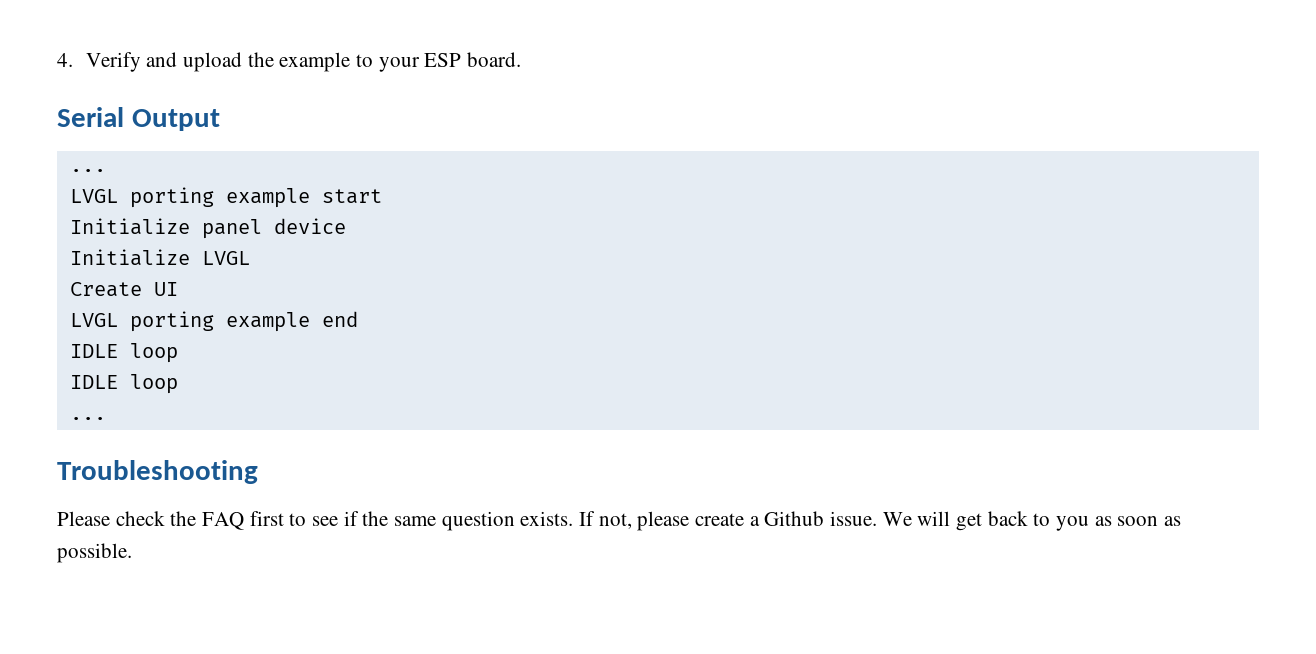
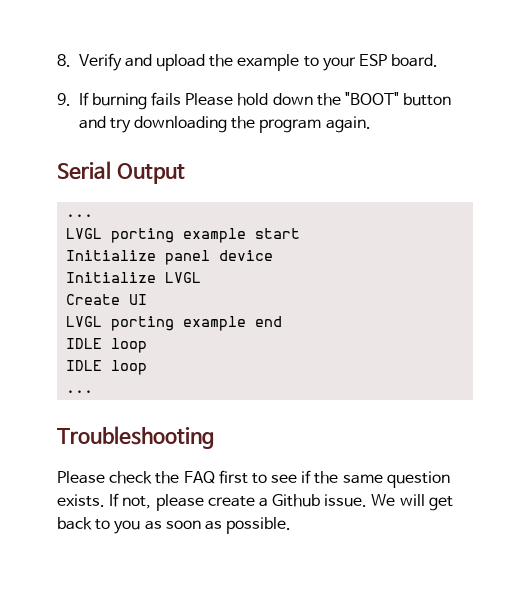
[57,53,73,67] 4. -> [57,54,71,67] 8.
(522, 59) none -> [57,92,452,110] [78,116,371,133] // 9. If burning fails Please hold down the "BOOT" button and try downloading the program again.

